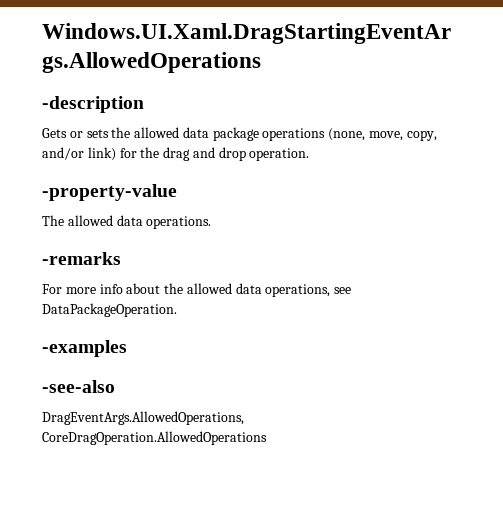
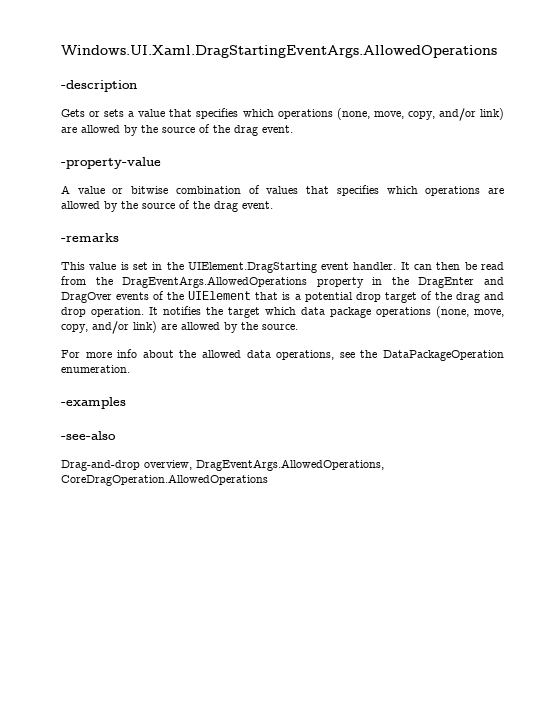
[111,127,180,138] the allowed -> [128,108,505,121] [61,124,293,136] [61,157,161,169] [61,185,505,196] [61,200,273,212] [61,233,119,242] [61,262,505,273] [61,276,504,288] [61,291,504,303] [61,306,296,318] a value that specifies which operations (none, move, copy, and/or link) are allowed by the source of the drag event. // -property-value // A value or bitwise combination of values that specifies which operations are allowed by the source of the drag event. // -remarks // This value is set in the UIElement.DragStarting event handler. It can then be read from the DragEventArgs.AllowedOperations property in the DragEnter and DragOver events of the UIElement that is a potential drop target of the drag and drop operation. It notifies the target which
[119,147,310,161] [42,184,177,201] [42,215,212,229] [42,252,121,265] for the drag and drop operation. // -property-value // The allowed data operations. // -remarks -> [161,322,298,333] are allowed by the source.
[42,303,177,317] DataPackageOperation. -> [360,350,504,361] [61,365,130,373] the DataPackageOperation enumeration.
(115, 386) none -> [61,460,192,471] Drag-and-drop overview,

